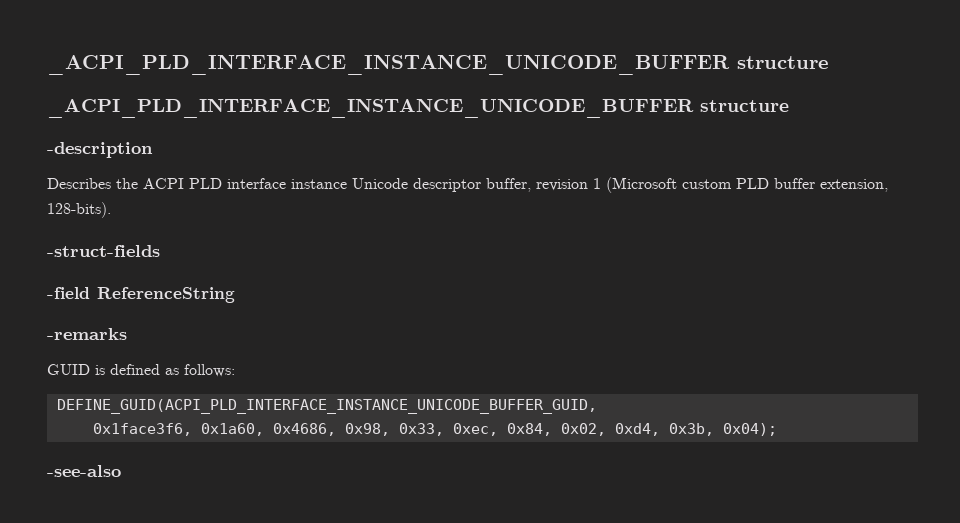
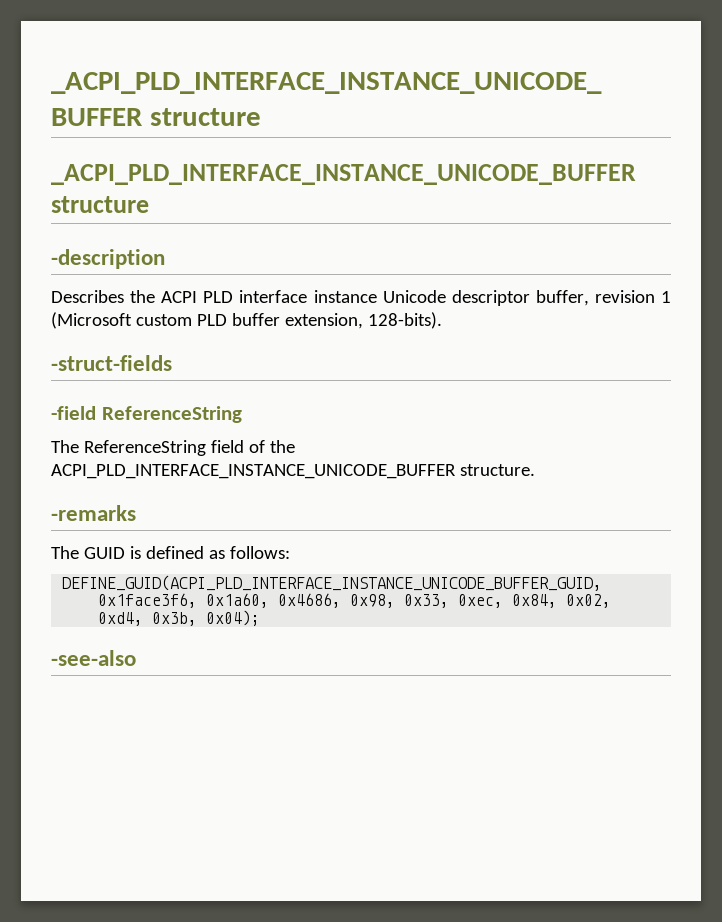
(235, 295) none -> [51,440,295,456] [51,464,535,479] // The ReferenceString field of the ACPI_PLD_INTERFACE_INSTANCE_UNICODE_BUFFER structure.
(127, 334) none -> [51,546,79,559] The

